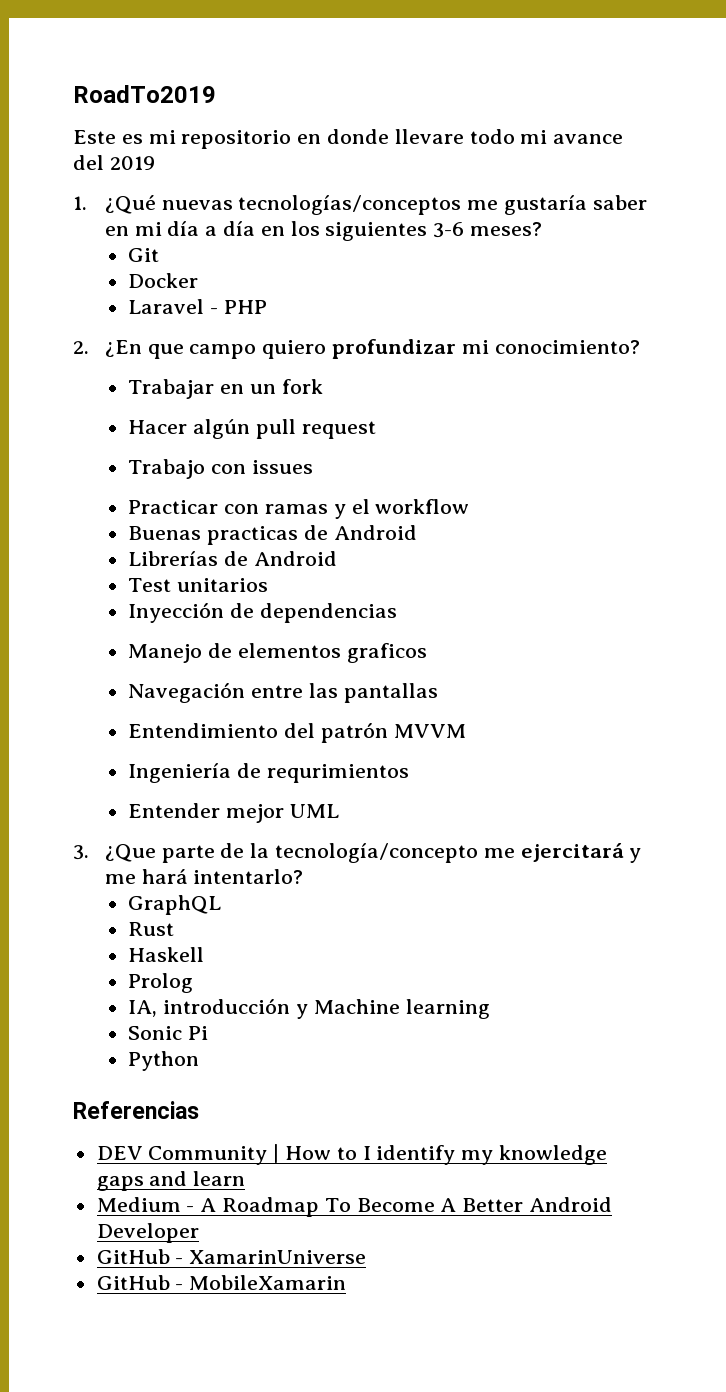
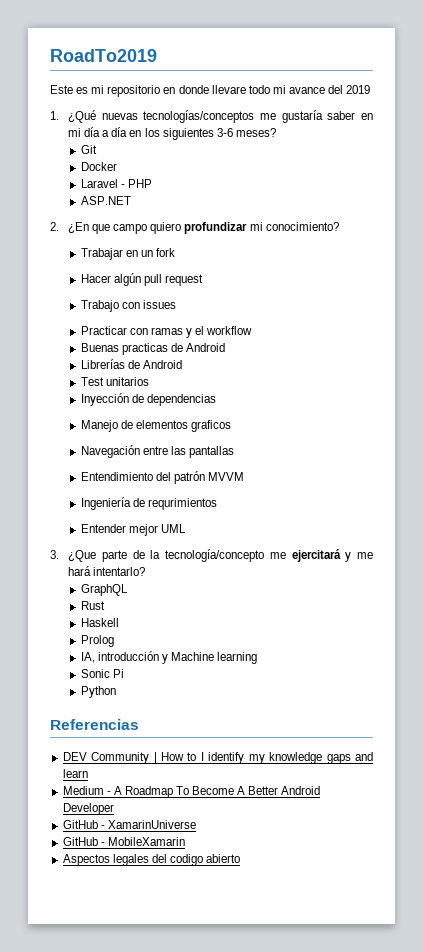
(267, 307) none -> [80,196,131,205] // ASP.NET
(347, 1282) none -> [62,854,241,866] // Aspectos legales del codigo abierto

